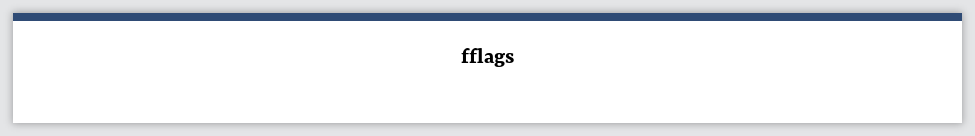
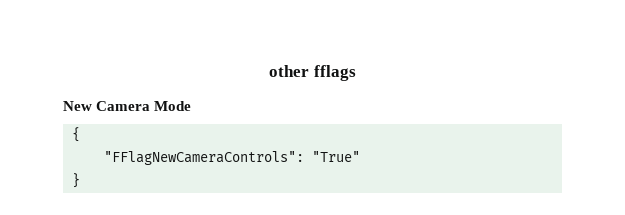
(461, 57) none -> [269,65,310,77] other
(514, 57) none -> [63,101,192,111] [71,127,80,142] [103,151,360,165] [71,173,80,188] // New Camera Mode // { // "FFlagNewCameraControls": "True" // }

